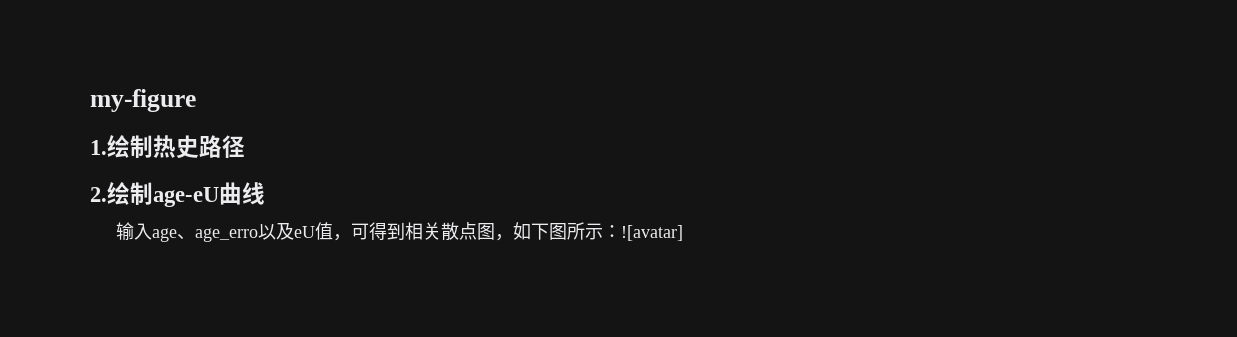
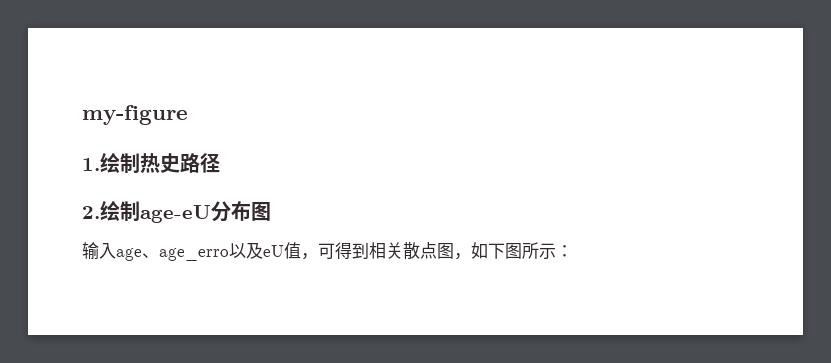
[219,182,265,205] 曲线 -> [211,201,271,222] 分布图
[620,225,683,241] ![avatar] -> (573, 251) none

